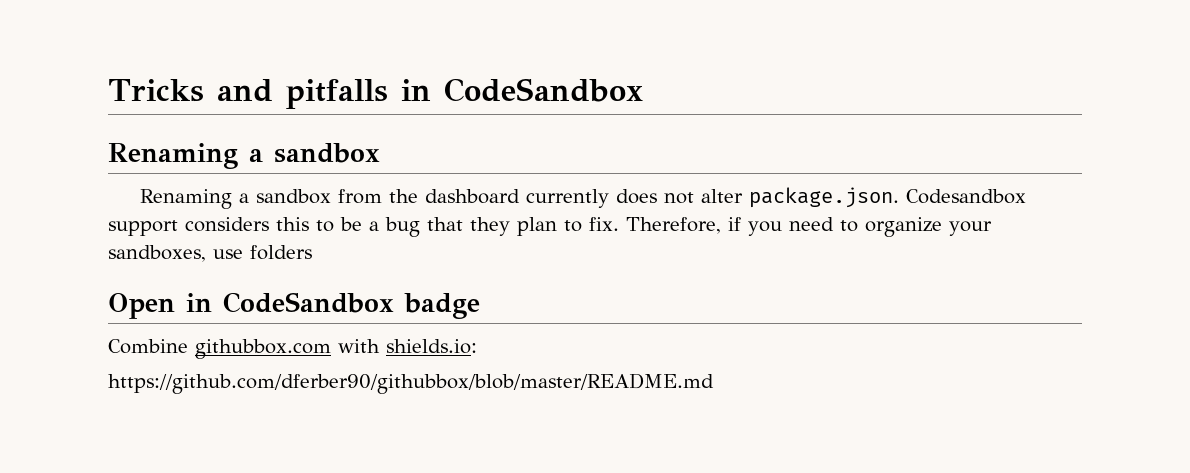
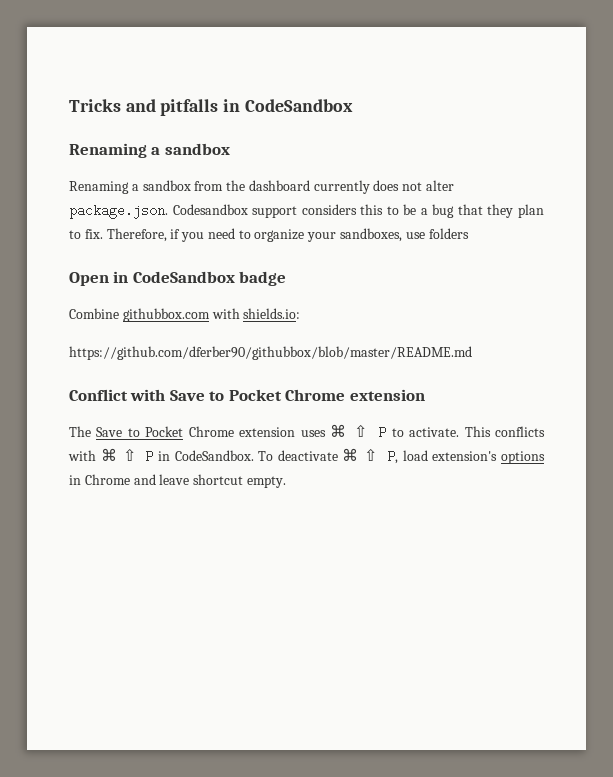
(714, 383) none -> [69,389,425,401] [69,424,545,439] [68,448,546,464] [69,474,286,488] // Conflict with Save to Pocket Chrome extension // The Save to Pocket Chrome extension uses ⌘ ⇧ P to activate. This conflicts with ⌘ ⇧ P in CodeSandbox. To deactivate ⌘ ⇧ P, load extension's options in Chrome and leave shortcut empty.

